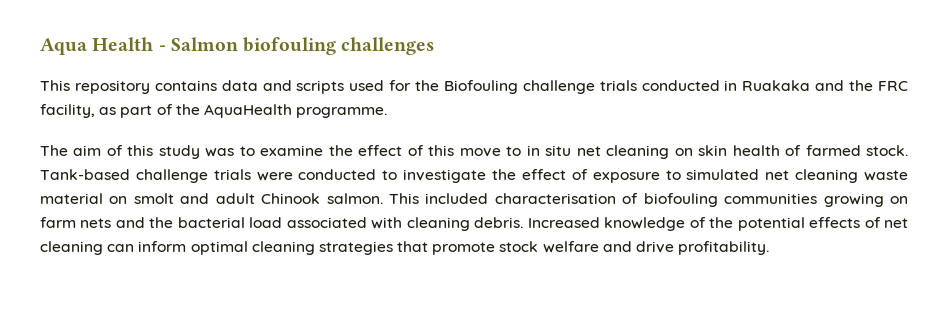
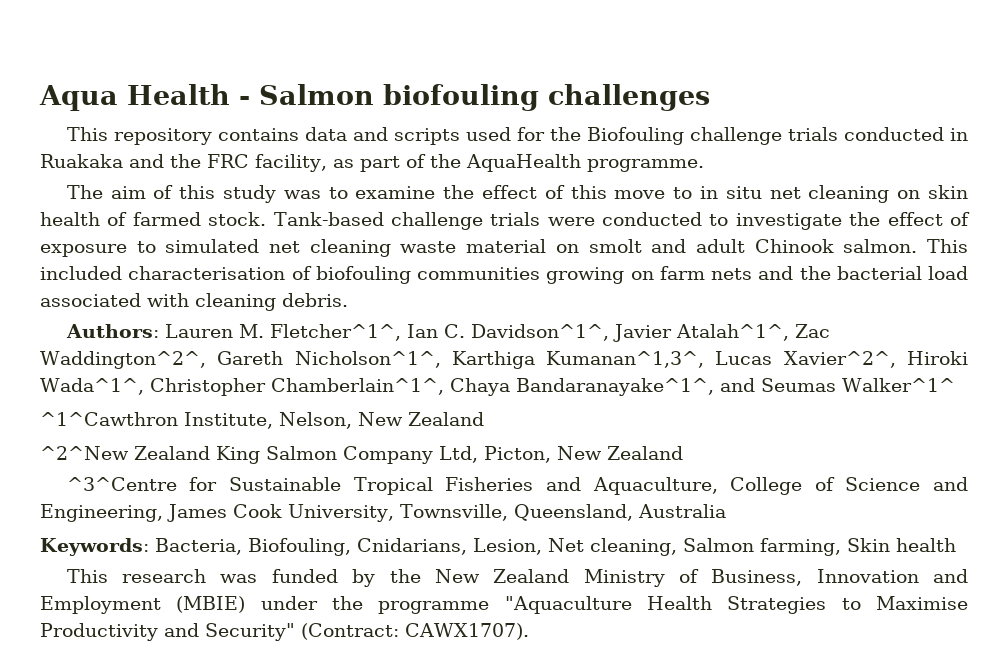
[527,217,909,231] [40,241,770,255] Increased knowledge of the potential effects of net cleaning can inform optimal cleaning strategies that promote stock welfare and drive profitability. -> [65,324,830,342] [40,351,969,369] [40,378,955,396] [40,412,484,429] [40,446,683,464] [66,477,968,495] [40,504,726,522] [40,538,956,556] [66,569,969,587] [40,596,969,614] [40,623,529,641] // Authors: Lauren M. Fletcher^1^, Ian C. Davidson^1^, Javier Atalah^1^, Zac Waddington^2^, Gareth Nicholson^1^, Karthiga Kumanan^1,3^, Lucas Xavier^2^, Hiroki Wada^1^, Christopher Chamberlain^1^, Chaya Bandaranayake^1^, and Seumas Walker^1^ // ^1^Cawthron Institute, Nelson, New Zealand // ^2^New Zealand King Salmon Company Ltd, Picton, New Zealand // ^3^Centre for Sustainable Tropical Fisheries and Aquaculture, College of Science and Engineering, James Cook University, Townsville, Queensland, Australia // Keywords: Bacteria, Biofouling, Cnidarians, Lesion, Net cleaning, Salmon farming, Skin health // This research was funded by the New Zealand Ministry of Business, Innovation and Employment (MBIE) under the programme "Aquaculture Health Strategies to Maximise Productivity and Security" (Contract: CAWX1707).

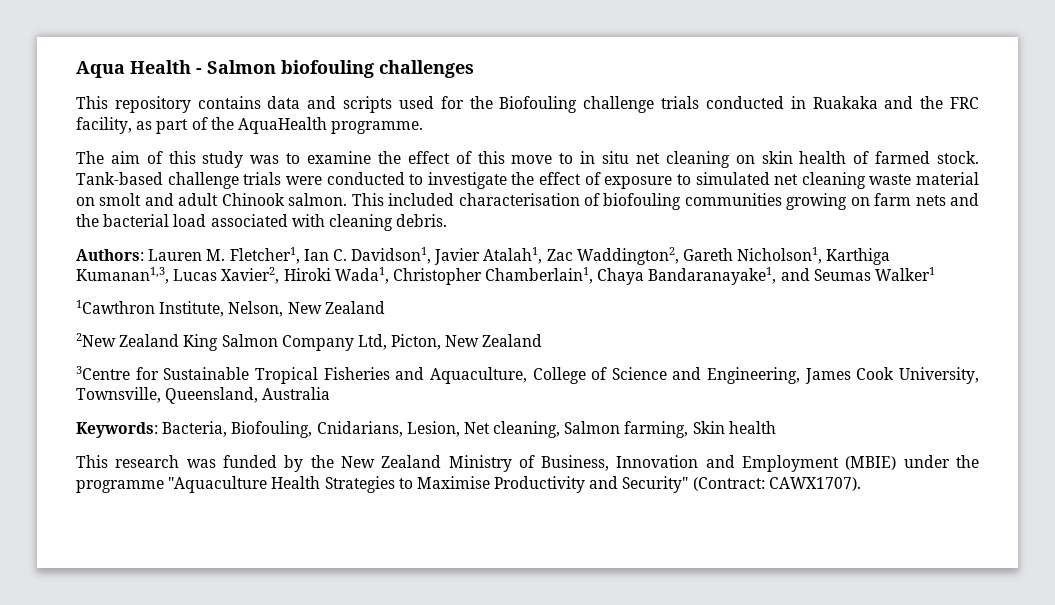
[269,324,401,341] Fletcher^1^, -> [229,247,300,264] Fletcher1,
[470,324,830,342] [40,351,969,369] [40,378,955,396] [40,412,178,426] Davidson^1^, Javier Atalah^1^, Zac Waddington^2^, Gareth Nicholson^1^, Karthiga Kumanan^1,3^, Lucas Xavier^2^, Hiroki Wada^1^, Christopher Chamberlain^1^, Chaya Bandaranayake^1^, and Seumas Walker^1^ // ^1^Cawthron -> [351,247,891,265] [76,267,936,285] [76,300,155,314] Davidson1, Javier Atalah1, Zac Waddington2, Gareth Nicholson1, Karthiga Kumanan1,3, Lucas Xavier2, Hiroki Wada1, Christopher Chamberlain1, Chaya Bandaranayake1, and Seumas Walker1 // 1Cawthron
[40,446,129,460] ^2^New -> [76,333,116,347] 2New
[66,477,177,491] ^3^Centre -> [76,366,130,380] 3Centre

